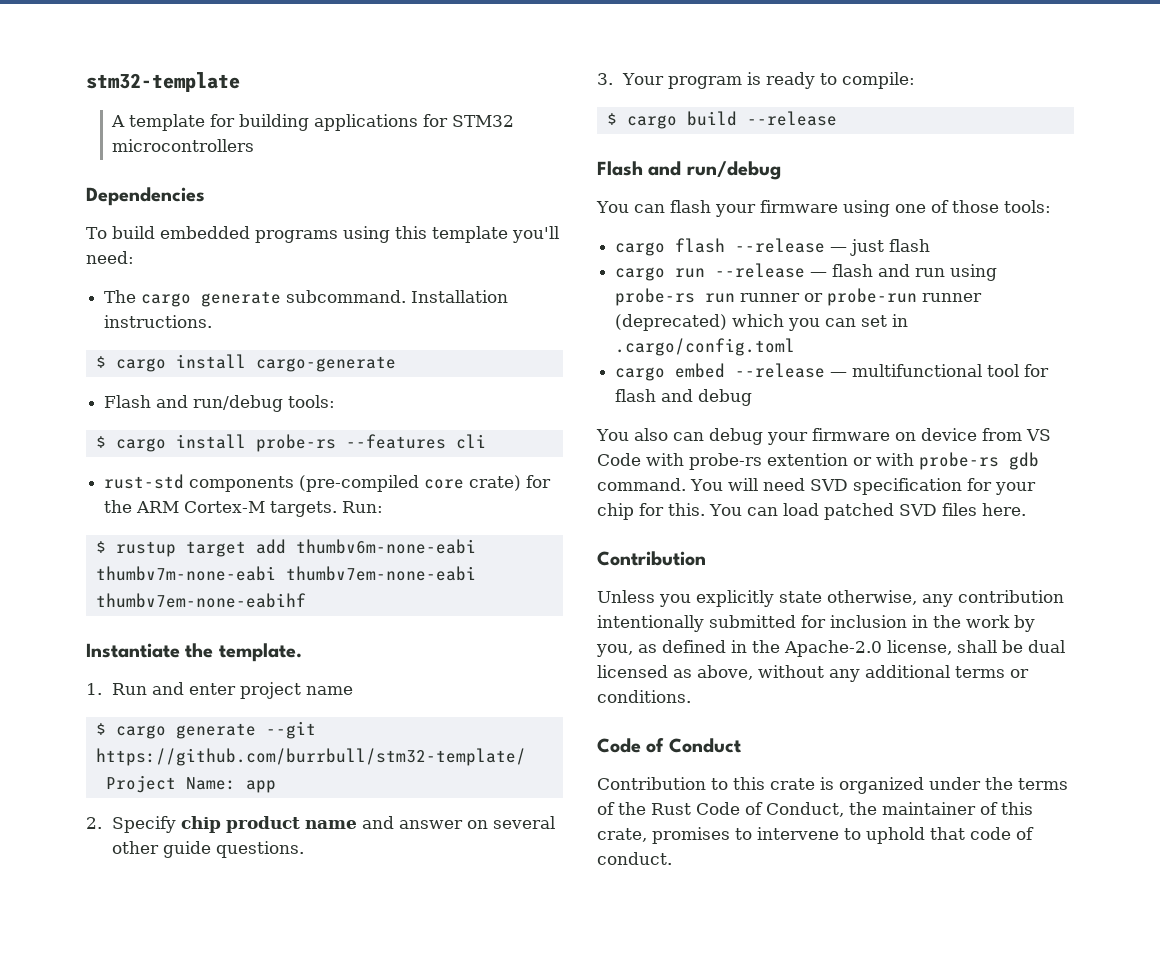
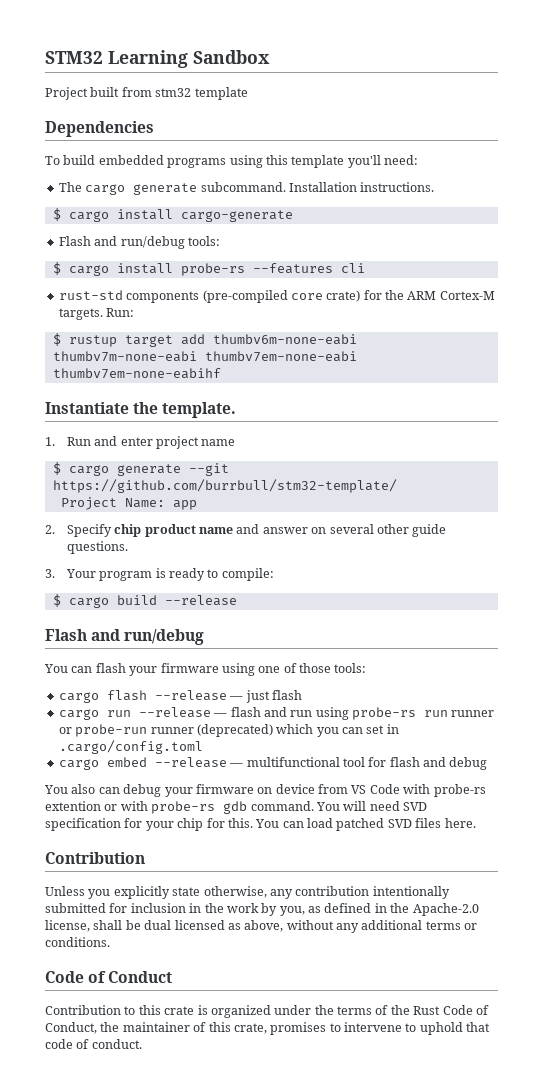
[86,72,240,92] [111,114,515,131] [112,139,255,152] stm32-template // A template for building applications for STM32 microcontrollers -> [45,50,270,68] [45,87,248,100] STM32 Learning Sandbox // Project built from stm32 template

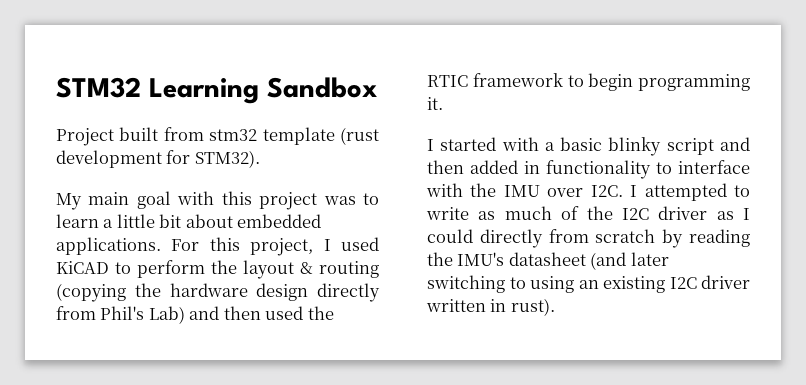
[45,121,154,137] [45,155,418,168] [58,182,435,195] [52,208,293,222] [58,236,220,249] [52,262,365,276] [58,290,495,303] [58,308,135,320] [52,333,357,347] [52,351,357,362] [52,368,221,379] [45,402,237,418] [45,436,236,449] [52,462,229,476] [52,479,397,493] [60,497,197,510] [45,524,447,537] [66,541,128,554] [45,568,274,581] [52,594,237,608] [45,629,205,645] [44,663,367,676] [58,690,302,703] [58,707,495,720] [58,724,399,737] [58,740,203,754] [58,757,488,770] [44,784,486,797] [45,801,427,814] [45,818,476,831] [45,852,145,864] [45,886,450,899] [45,903,479,916] [45,920,478,933] [45,937,110,947] [45,971,173,983] [45,1005,489,1018] [45,1022,491,1035] [45,1039,142,1049] // Dependencies // To build embedded programs using this template you'll need: // The cargo generate subcommand. Installation instructions. // $ cargo install cargo-generate // Flash and run/debug tools: // $ cargo install probe-rs --features cli // rust-std components (pre-compiled core crate) for the ARM Cortex-M targets. Run: // $ rustup target add thumbv6m-none-eabi thumbv7m-none-eabi thumbv7em-none-eabi thumbv7em-none-eabihf // Instantiate the template. // 1. Run and enter project name // $ cargo generate --git https://github.com/burrbull/stm32-template/ // Project Name: app // 2. Specify chip product name and answer on several other guide questions. // 3. Your program is ready to compile: // $ cargo build --release // Flash and run/debug // You can flash your firmware using one of those tools: // cargo flash --release — just flash // cargo run --release — flash and run using probe-rs run runner or probe-run runner (deprecated) which you can set in .cargo/config.toml // cargo embed --release — multifunctional tool for flash and debug // You also can debug your firmware on device from VS Code with probe-rs extention or with probe-rs gdb command. You will need SVD specification for your chip for this. You can load patched SVD files here. // Contribution // Unless you explicitly state otherwise, any contribution intentionally submitted for inclusion in the work by you, as defined in the Apache-2.0 license, shall be dual licensed as above, without any additional terms or conditions. // Code of Conduct // Contribution to this crate is organized under the terms of the Rust Code of Conduct, the maintainer of this crate, promises to intervene to uphold that code of conduct. -> [340,127,379,145] [56,150,260,168] [56,191,379,210] [56,214,322,228] [56,237,379,256] [56,260,379,279] [56,283,380,302] [56,306,334,324] [427,73,750,91] [427,97,443,110] [427,137,750,156] [427,160,750,179] [426,183,750,201] [426,206,750,220] [427,229,750,248] [427,252,669,270] [427,275,750,293] [426,298,555,316] (rust development for STM32). // My main goal with this project was to learn a little bit about embedded applications. For this project, I used KiCAD to perform the layout & routing (copying the hardware design directly from Phil's Lab) and then used the RTIC framework to begin programming it. // I started with a basic blinky script and then added in functionality to interface with the IMU over I2C. I attempted to write as much of the I2C driver as I could directly from scratch by reading the IMU's datasheet (and later switching to using an existing I2C driver written in rust).

